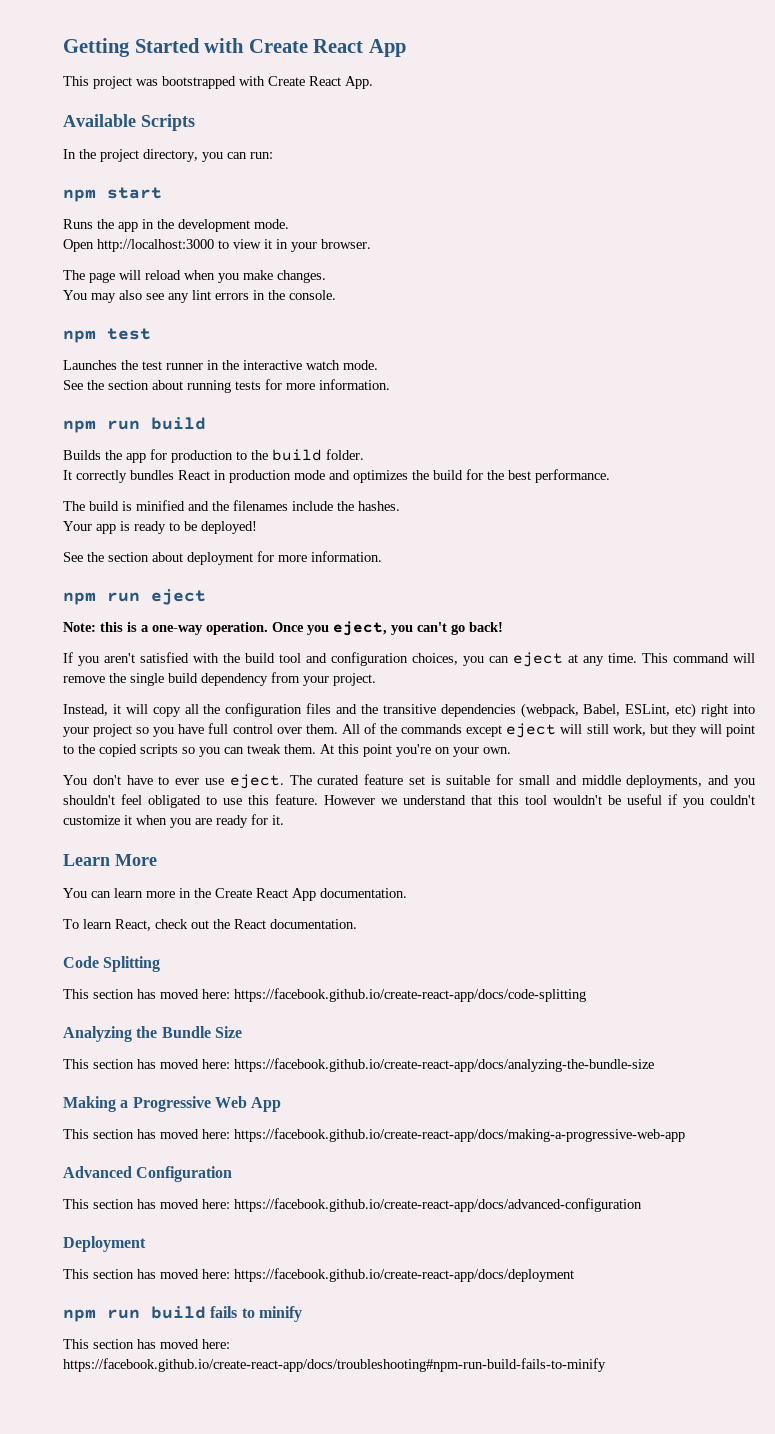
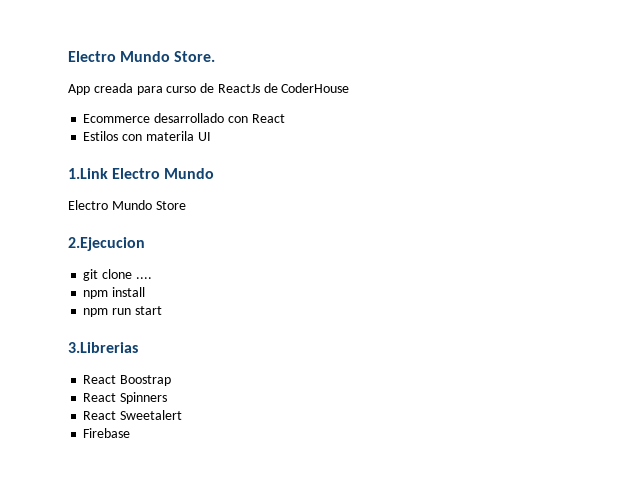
[63,38,406,57] [63,76,373,89] [63,114,195,131] [63,149,273,162] [63,187,162,202] [63,219,289,232] [63,239,371,252] [63,270,326,283] [63,290,336,303] [63,328,151,343] [63,360,378,370] [63,379,390,393] [63,417,206,433] [63,449,364,463] [63,469,610,483] [63,500,400,511] [63,521,257,534] [63,551,382,565] [63,589,206,605] [63,621,503,636] [63,652,755,667] [63,672,376,686] [63,703,755,718] [63,723,755,738] [63,744,511,757] [63,774,755,789] [63,794,755,808] [63,814,284,828] [63,854,157,866] [63,888,407,901] [63,919,357,931] [63,956,161,972] [63,988,586,1002] [63,1026,242,1042] [63,1058,654,1072] [63,1096,282,1112] [63,1128,685,1142] [63,1166,233,1182] [63,1198,642,1212] [63,1236,146,1252] [63,1268,574,1282] [63,1306,302,1322] [63,1339,230,1349] [63,1358,606,1372] Getting Started with Create React App // This project was bootstrapped with Create React App. // Available Scripts // In the project directory, you can run: // npm start // Runs the app in the development mode. // Open http://localhost:3000 to view it in your browser. // The page will reload when you make changes. // You may also see any lint errors in the console. // npm test // Launches the test runner in the interactive watch mode. // See the section about running tests for more information. // npm run build // Builds the app for production to the build folder. // It correctly bundles React in production mode and optimizes the build for the best performance. // The build is minified and the filenames include the hashes. // Your app is ready to be deployed! // See the section about deployment for more information. // npm run eject // Note: this is a one-way operation. Once you eject, you can't go back! // If you aren't satisfied with the build tool and configuration choices, you can eject at any time. This command will remove the single build dependency from your project. // Instead, it will copy all the configuration files and the transitive dependencies (webpack, Babel, ESLint, etc) right into your project so you have full control over them. All of the commands except eject will still work, but they will point to the copied scripts so you can tweak them. At this point you're on your own. // You don't have to ever use eject. The curated feature set is suitable for small and middle deployments, and you shouldn't feel obligated to use this feature. However we understand that this tool wouldn't be useful if you couldn't customize it when you are ready for it. // Learn More // You can learn more in the Create React App documentation. // To learn React, check out the React documentation. // Code Splitting // This section has moved here: https://facebook.github.io/create-react-app/docs/code-splitting // Analyzing the Bundle Size // This section has moved here: https://facebook.github.io/create-react-app/docs/analyzing-the-bundle-size // Making a Progressive Web App // This section has moved here: https://facebook.github.io/create-react-app/docs/making-a-progressive-web-app // Advanced Configuration // This section has moved here: https://facebook.github.io/create-react-app/docs/advanced-configuration // Deployment // This section has moved here: https://facebook.github.io/create-react-app/docs/deployment // npm run build fails to minify // This section has moved here: https://facebook.github.io/create-react-app/docs/troubleshooting#npm-run-build-fails-to-minify -> [68,51,216,62] [68,83,350,95] [83,113,285,123] [83,131,211,141] [68,168,215,179] [68,200,186,210] [68,237,145,251] [83,269,152,281] [83,287,146,299] [83,306,162,317] [68,342,138,353] [83,375,172,386] [83,392,168,404] [83,410,183,420] [83,428,131,438] Electro Mundo Store. // App creada para curso de ReactJs de CoderHouse // Ecommerce desarrollado con React // Estilos con materila UI // 1.Link Electro Mundo // Electro Mundo Store // 2.Ejecucion // git clone .... // npm install // npm run start // 3.Librerias // React Boostrap // React Spinners // React Sweetalert // Firebase

